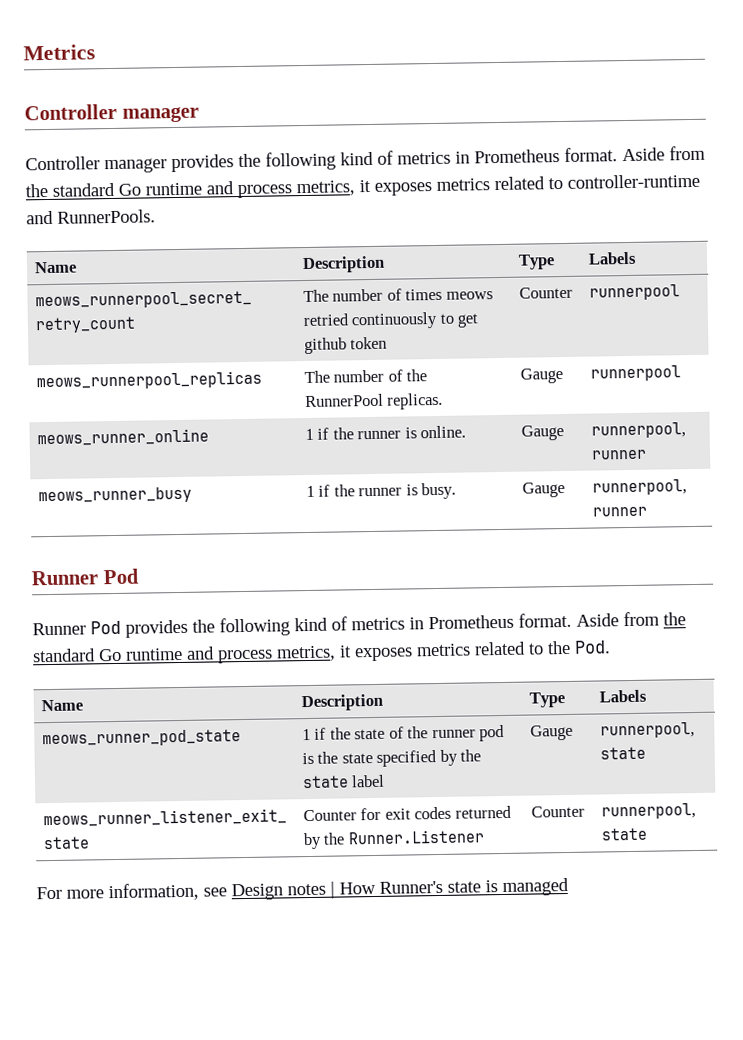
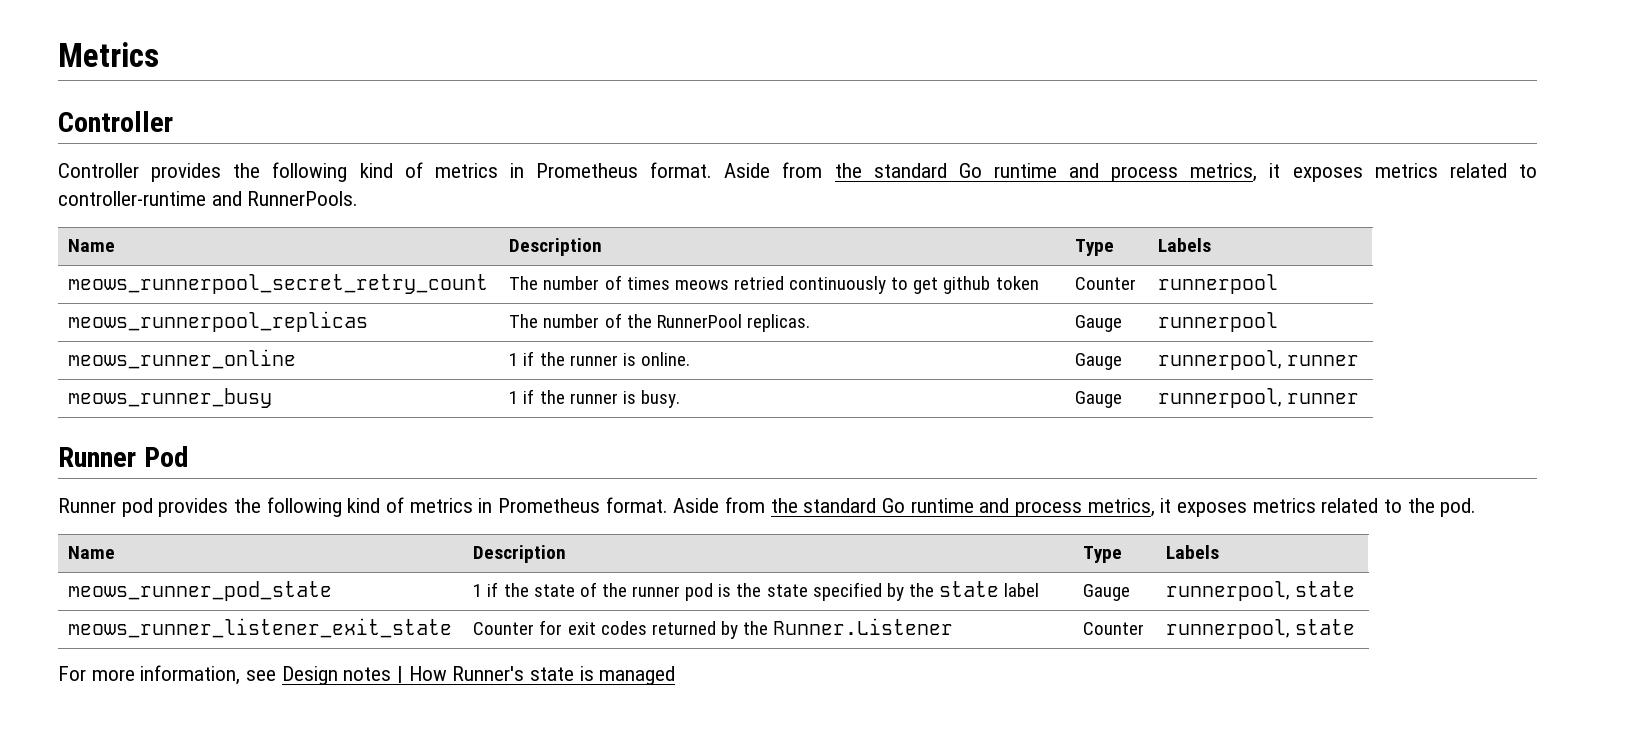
[121,106,199,123] [25,156,167,174] manager // Controller manager -> [58,163,139,178] // Controller
[90,620,121,635] Pod -> [121,498,153,517] pod
[574,640,611,654] Pod. -> [1440,498,1477,517] pod.

